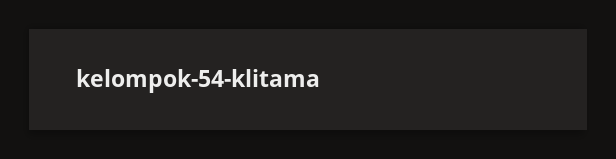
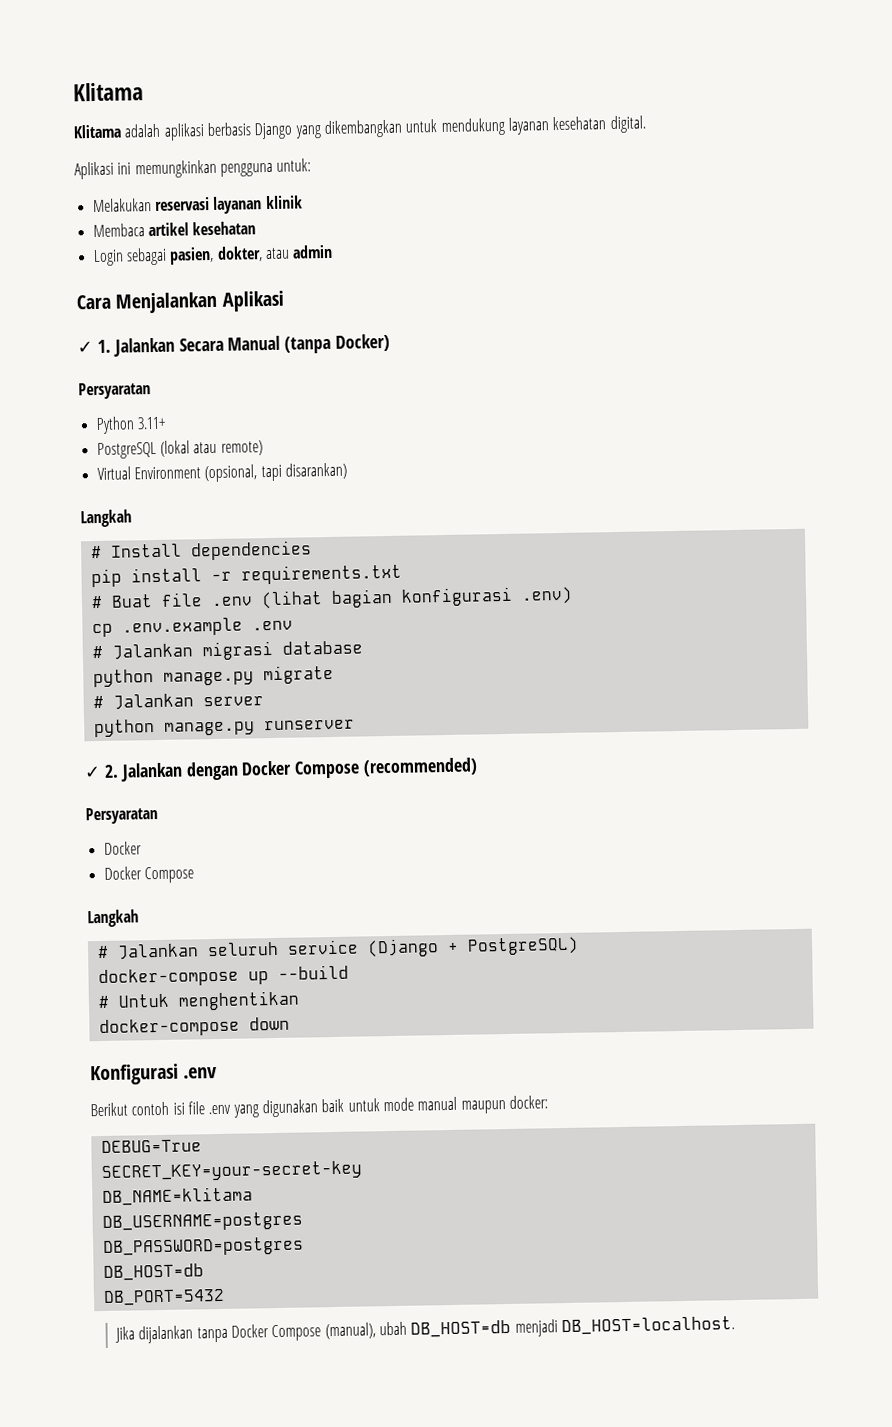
[76,69,320,93] kelompok-54-klitama -> [73,82,144,102] [73,115,646,141] [74,158,312,180] [92,195,303,214] [92,221,257,238] [92,244,334,267] [76,290,285,314] [77,333,391,357] [78,382,151,400] [95,416,166,435] [96,440,263,459] [96,462,347,483] [80,509,132,528] [90,540,312,561] [90,563,402,588] [90,586,573,610] [91,617,293,638] [91,640,363,661] [92,664,334,688] [92,693,264,710] [93,719,355,738] [84,757,479,782] [85,806,158,825] [103,841,142,855] [103,866,194,884] [87,909,139,928] [96,936,579,960] [97,964,349,988] [97,990,300,1011] [98,1016,290,1038] [90,1063,218,1086] [90,1095,548,1118] [100,1139,202,1154] [100,1160,363,1183] [101,1186,253,1207] [101,1211,303,1233] [102,1236,304,1258] [102,1263,204,1282] [102,1288,225,1307] [114,1316,735,1344] Klitama // Klitama adalah aplikasi berbasis Django yang dikembangkan untuk mendukung layanan kesehatan digital. // Aplikasi ini memungkinkan pengguna untuk: // Melakukan reservasi layanan klinik // Membaca artikel kesehatan // Login sebagai pasien, dokter, atau admin // Cara Menjalankan Aplikasi // ✓ 1. Jalankan Secara Manual (tanpa Docker) // Persyaratan // Python 3.11+ // PostgreSQL (lokal atau remote) // Virtual Environment (opsional, tapi disarankan) // Langkah // # Install dependencies // pip install -r requirements.txt // # Buat file .env (lihat bagian konfigurasi .env) // cp .env.example .env // # Jalankan migrasi database // python manage.py migrate // # Jalankan server // python manage.py runserver // ✓ 2. Jalankan dengan Docker Compose (recommended) // Persyaratan // Docker // Docker Compose // Langkah // # Jalankan seluruh service (Django + PostgreSQL) // docker-compose up --build // # Untuk menghentikan // docker-compose down // Konfigurasi .env // Berikut contoh isi file .env yang digunakan baik untuk mode manual maupun docker: // DEBUG=True // SECRET_KEY=your-secret-key // DB_NAME=klitama // DB_USERNAME=postgres // DB_PASSWORD=postgres // DB_HOST=db // DB_PORT=5432 // Jika dijalankan tanpa Docker Compose (manual), ubah DB_HOST=db menjadi DB_HOST=localhost.

